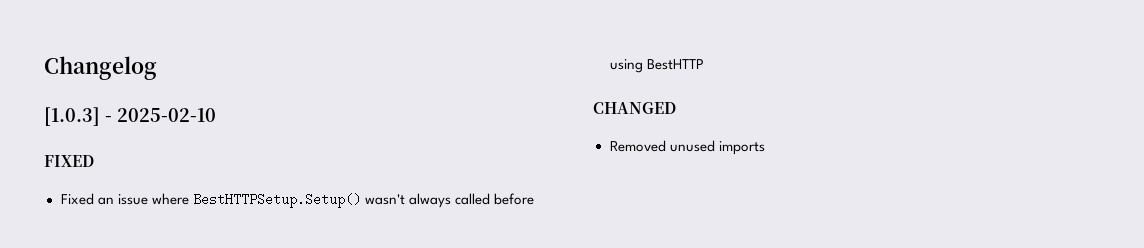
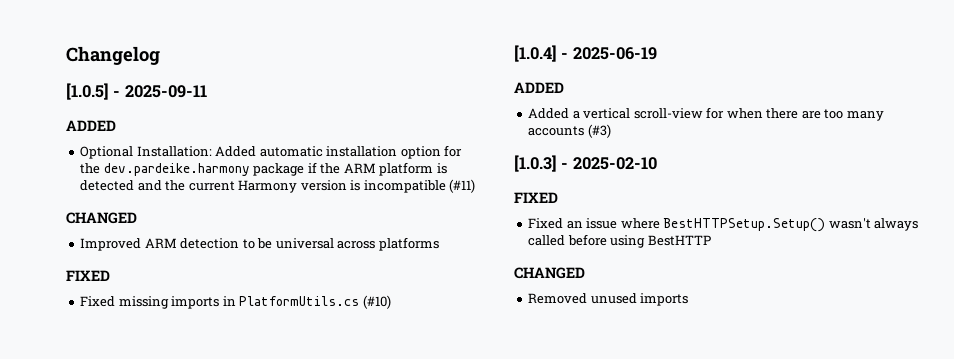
(157, 68) none -> [66,83,207,100] [66,120,116,131] [80,145,463,159] [80,162,447,176] [80,179,476,193] [66,212,137,224] [80,237,439,251] [66,270,110,281] [80,295,391,309] [514,45,657,62] [514,82,564,93] [528,107,884,121] [528,124,611,138] // [1.0.5] - 2025-09-11 // ADDED // Optional Installation: Added automatic installation option for the dev.pardeike.harmony package if the ARM platform is detected and the current Harmony version is incompatible (#11) // CHANGED // Improved ARM detection to be universal across platforms // FIXED // Fixed missing imports in PlatformUtils.cs (#10) // [1.0.4] - 2025-06-19 // ADDED // Added a vertical scroll-view for when there are too many accounts (#3)

